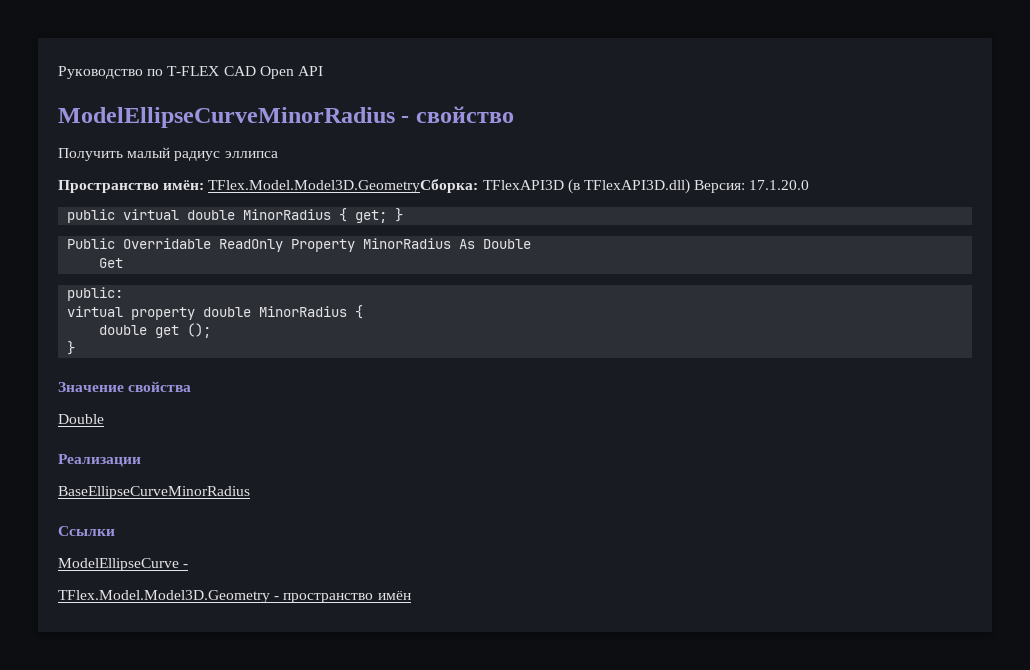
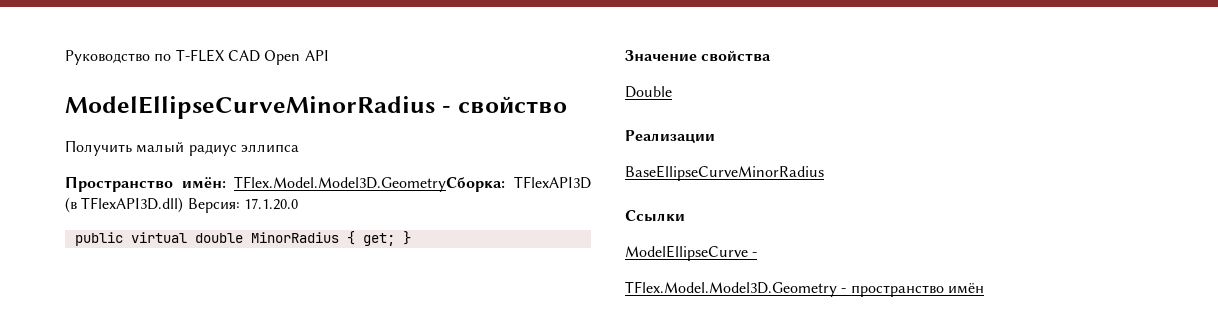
[67,238,532,252] [99,258,124,268] [67,287,124,301] [67,305,364,320] [99,323,212,338] [67,341,76,355] // Public Overridable ReadOnly Property MinorRadius As Double // Get // public: // virtual property double MinorRadius { // double get (); // } -> (411, 238) none

